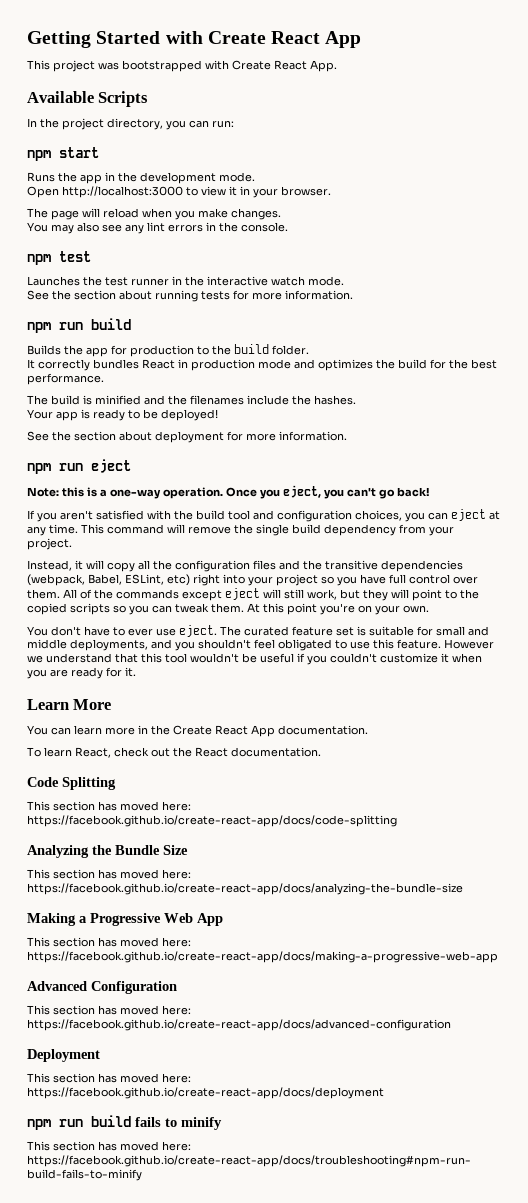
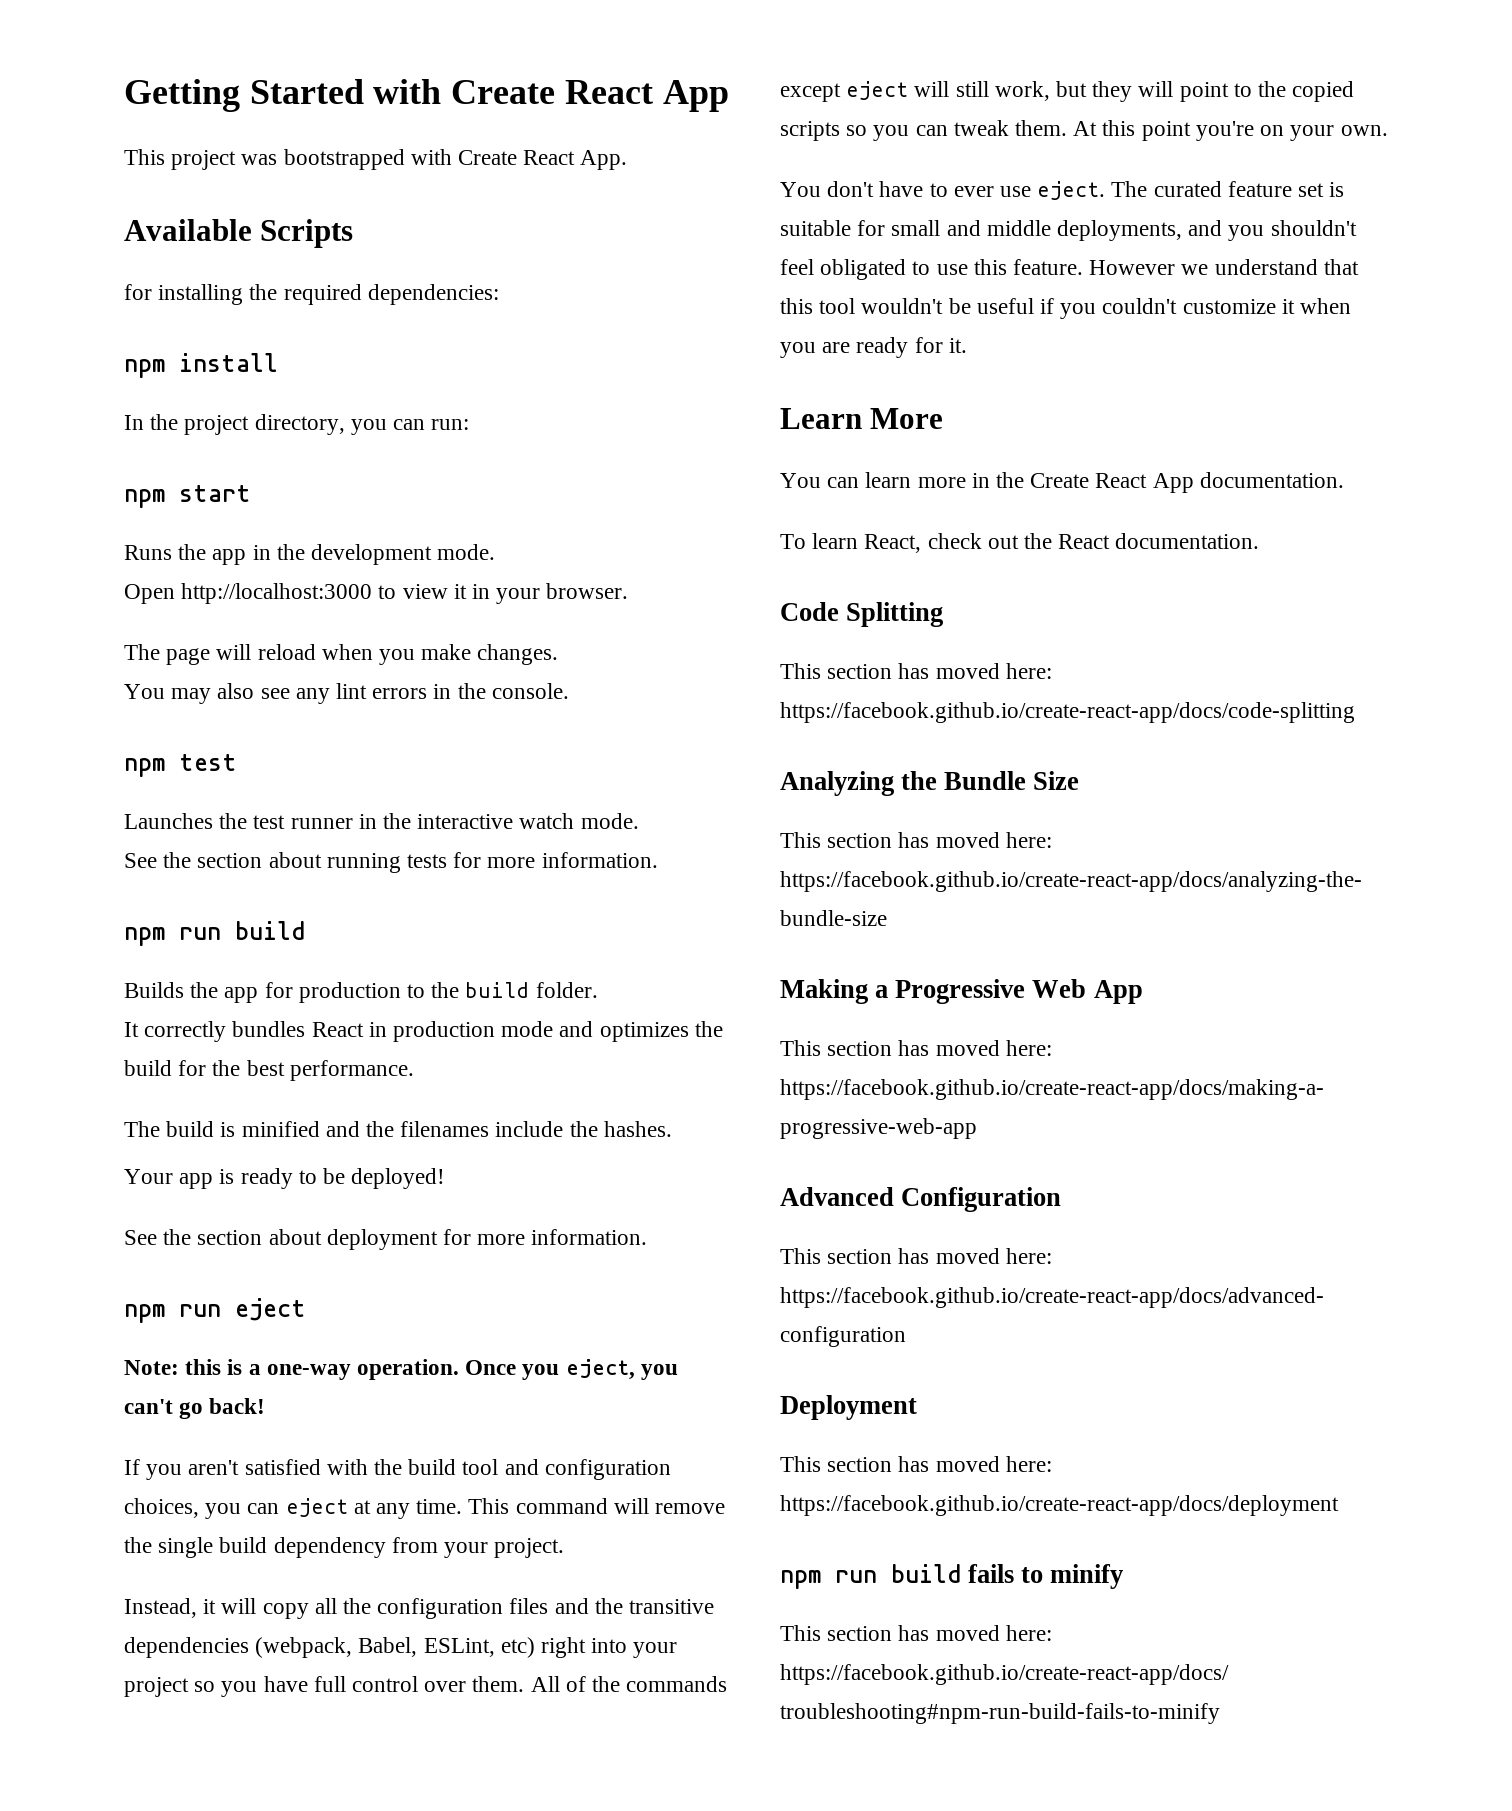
(149, 99) none -> [124,284,499,305] [124,353,278,378] // for installing the required dependencies: // npm install

